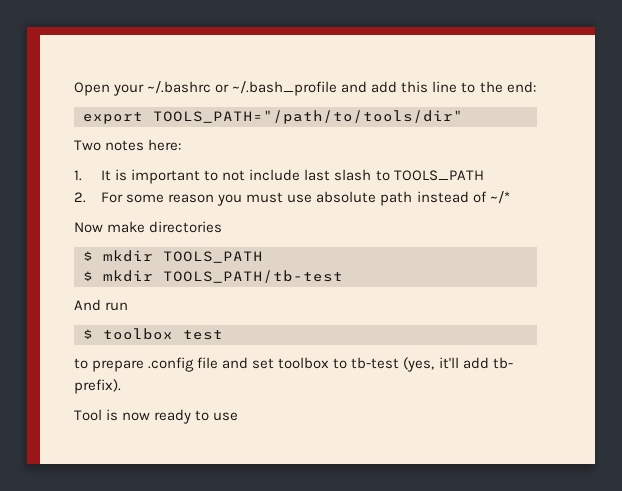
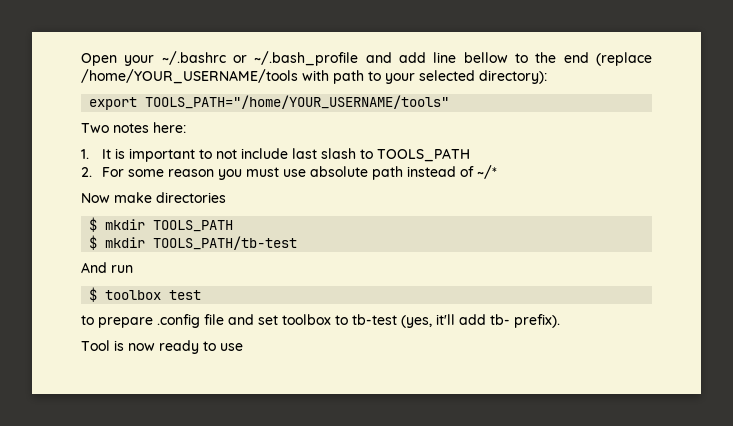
[401,81,536,93] this line to the end: -> [433,52,652,66] [81,69,547,84] line bellow to the end (replace /home/YOUR_USERNAME/tools with path to your selected directory):
[153,110,463,124] TOOLS_PATH="/path/to/tools/dir" -> [145,95,450,109] TOOLS_PATH="/home/YOUR_USERNAME/tools"

